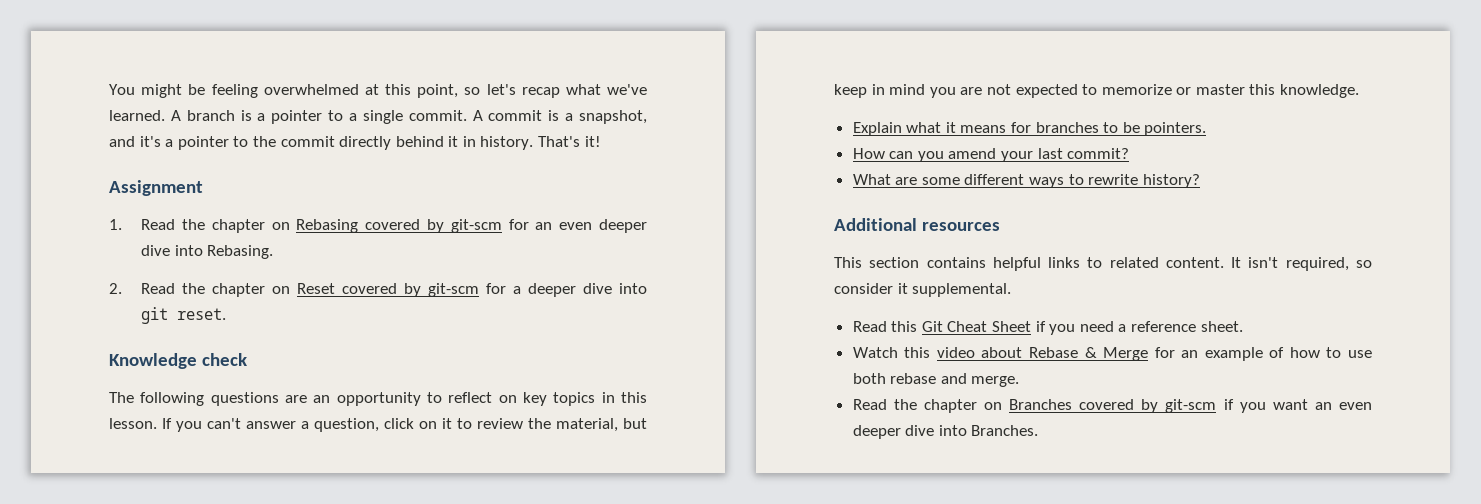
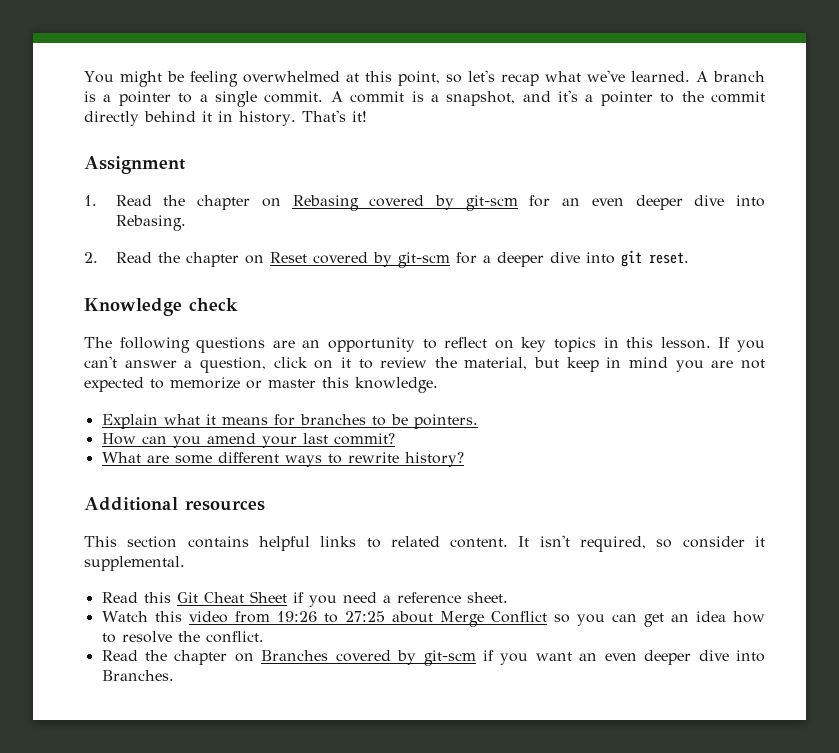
[981,347,1372,361] [852,373,1020,387] about Rebase & Merge for an example of how to use both rebase and merge. -> [234,611,765,627] [101,631,264,643] from 19:26 to 27:25 about Merge Conflict so you can get an idea how to resolve the conflict.

